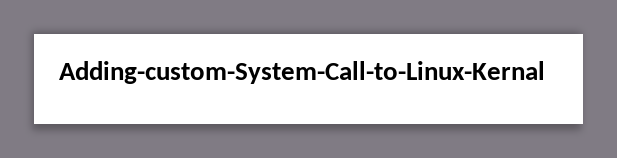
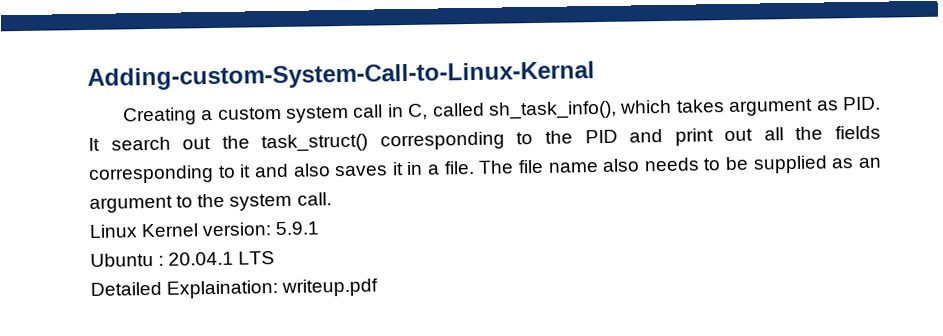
(545, 72) none -> [122,96,881,126] [88,125,881,153] [88,155,883,184] [89,192,332,213] [89,221,321,238] [90,251,276,267] [90,278,379,299] // Creating a custom system call in C, called sh_task_info(), which takes argument as PID. It search out the task_struct() corresponding to the PID and print out all the fields corresponding to it and also saves it in a file. The file name also needs to be supplied as an argument to the system call. // Linux Kernel version: 5.9.1 // Ubuntu : 20.04.1 LTS // Detailed Explaination: writeup.pdf

